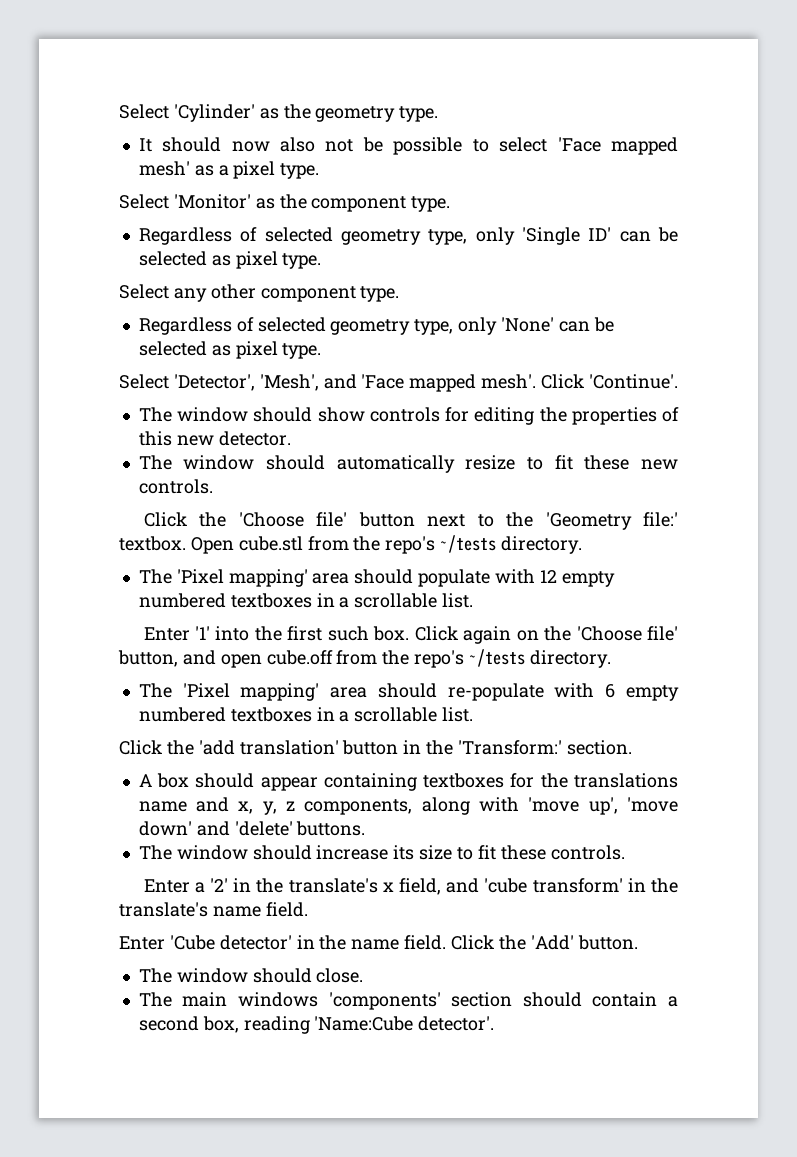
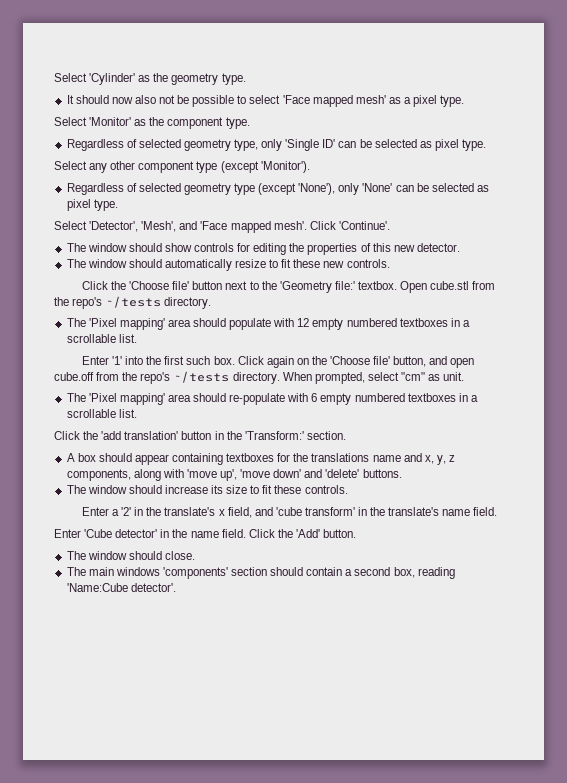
[360,286,400,302] [138,317,454,335] type. // Regardless of selected geometry type, -> [196,161,310,173] [66,183,336,195] type (except 'Monitor'). // Regardless of selected geometry type (except 'None'),
(611, 659) none -> [282,372,465,384] When prompted, select "cm" as unit.

